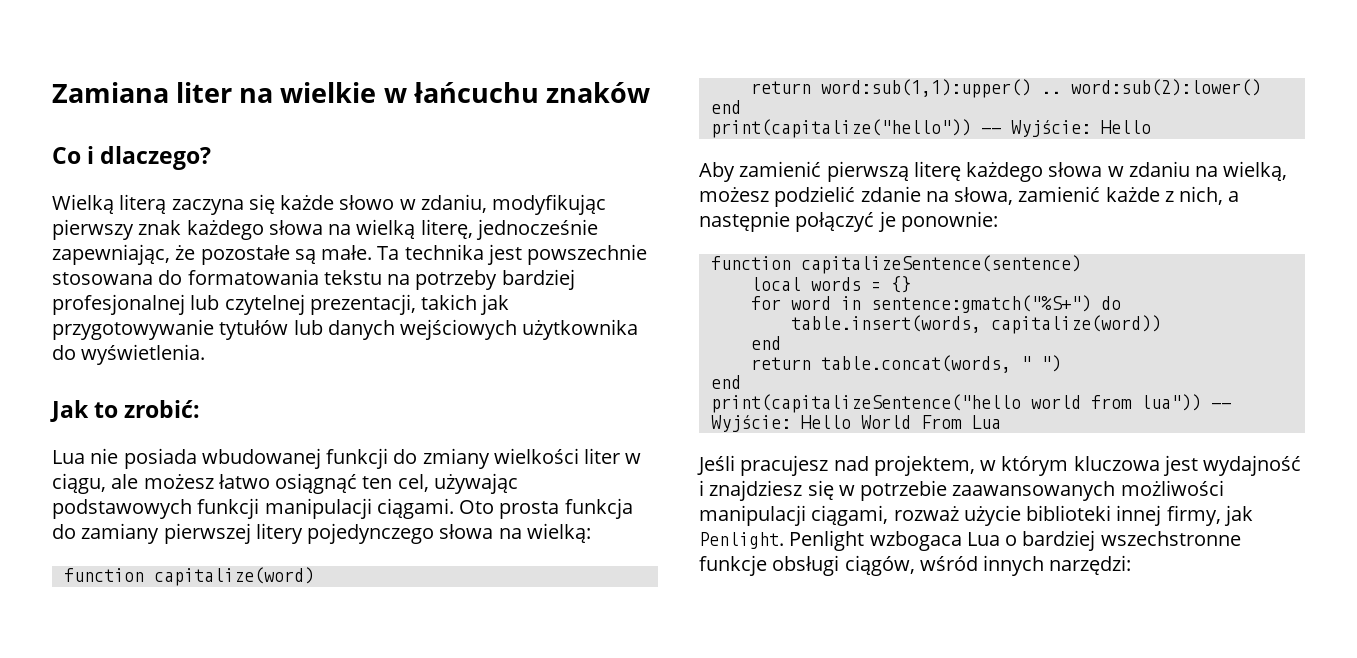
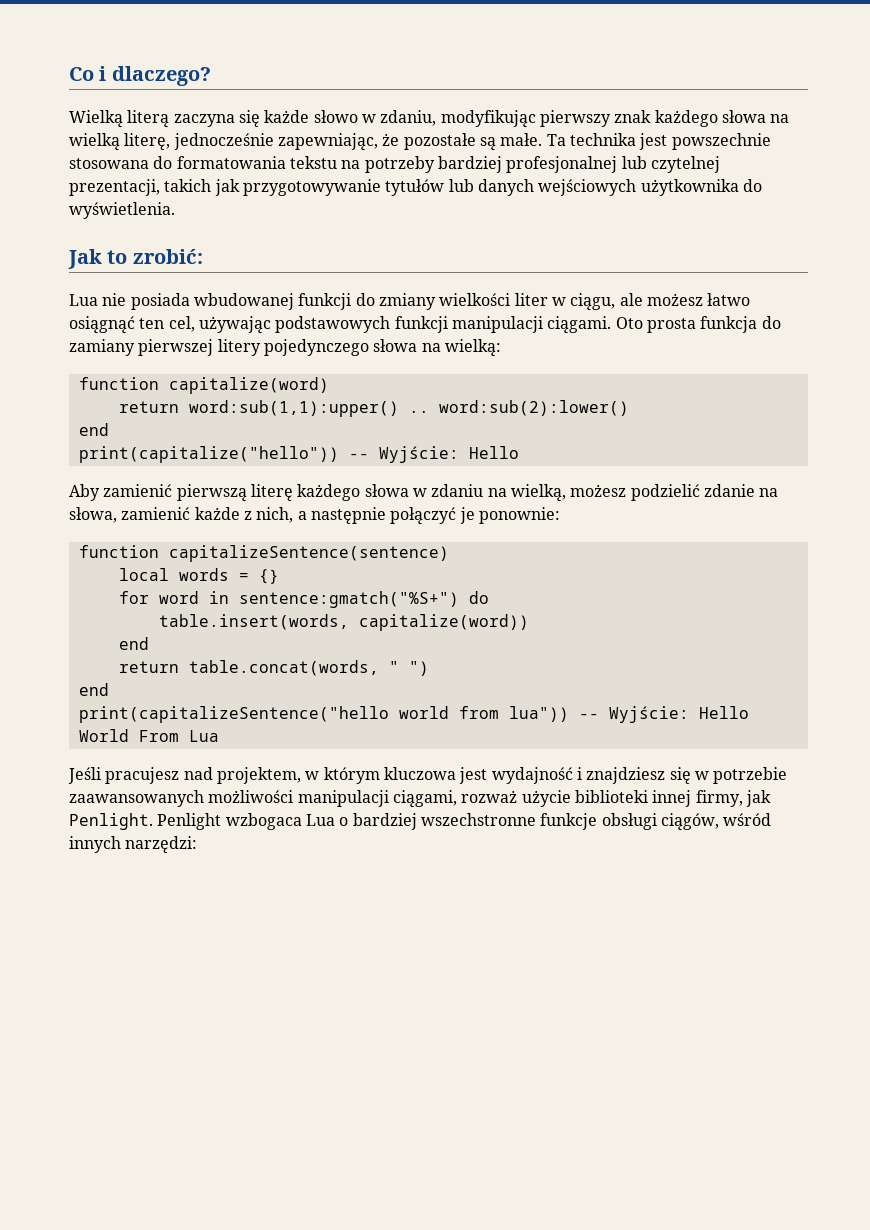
[52,82,650,103] Zamiana liter na wielkie w łańcuchu znaków // -> (69, 74) none

